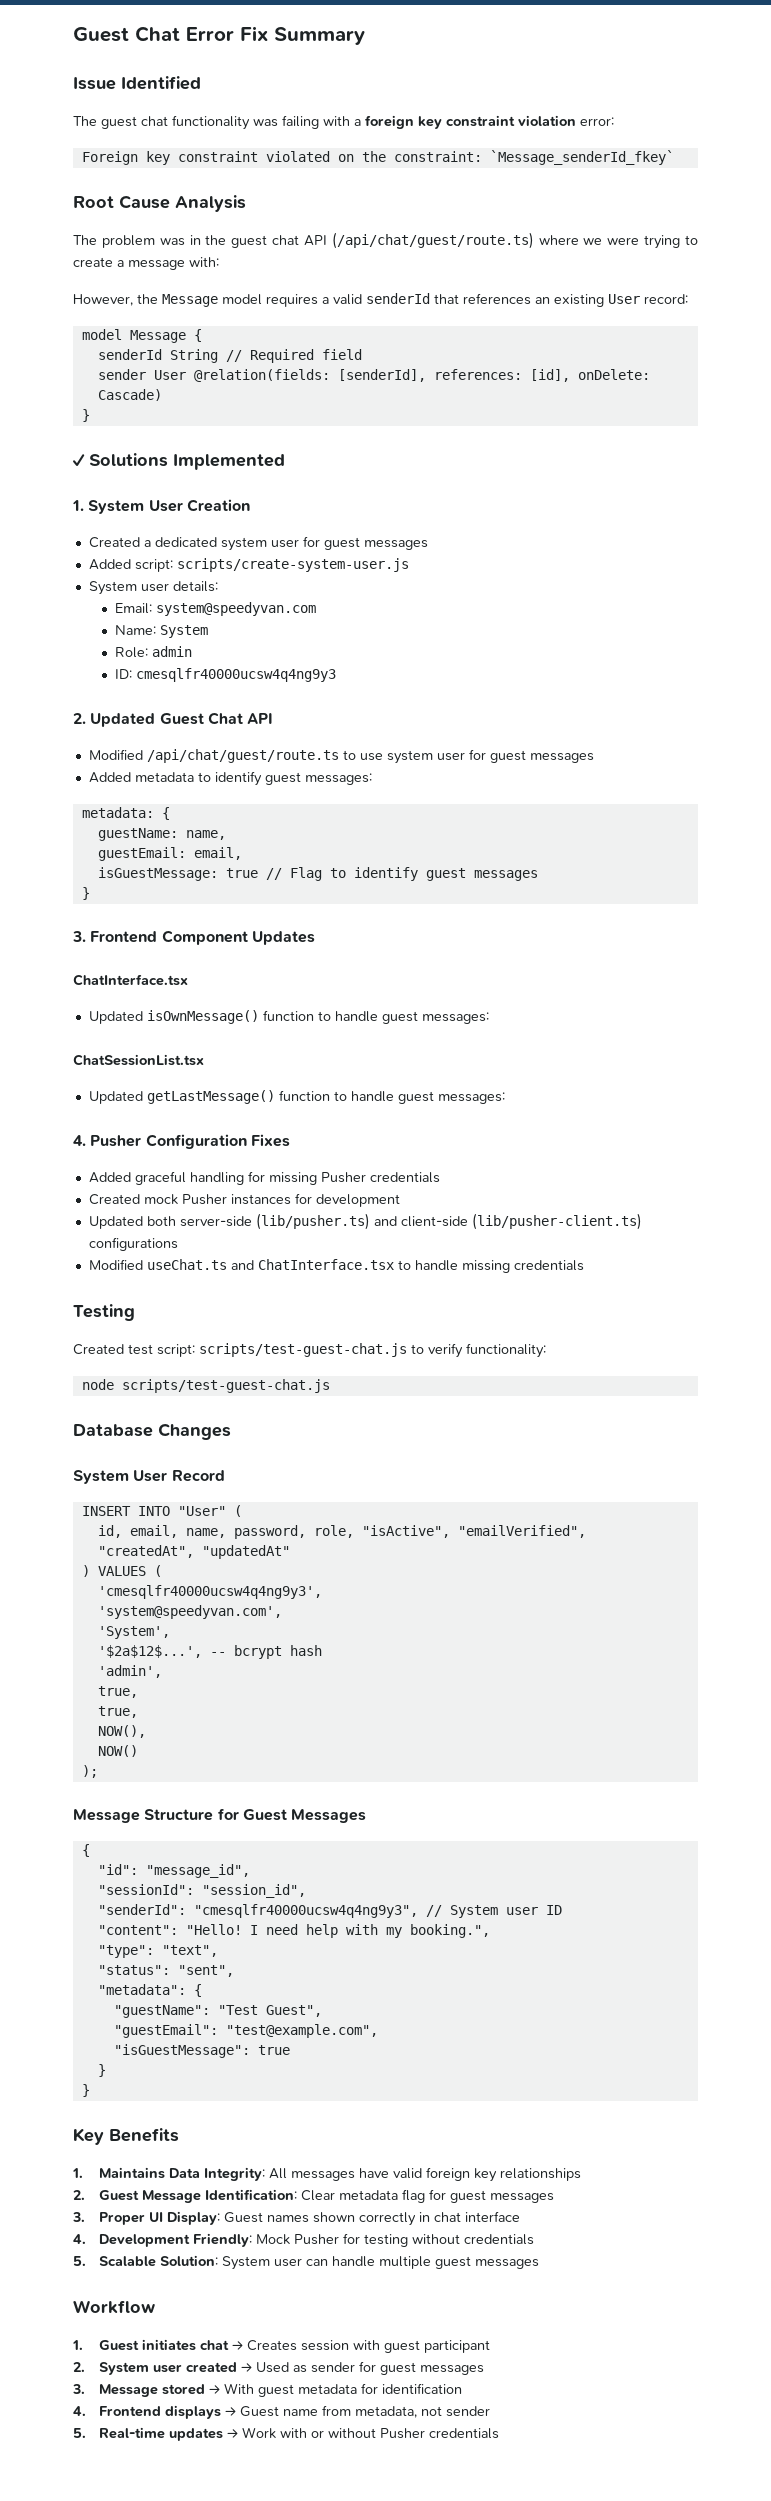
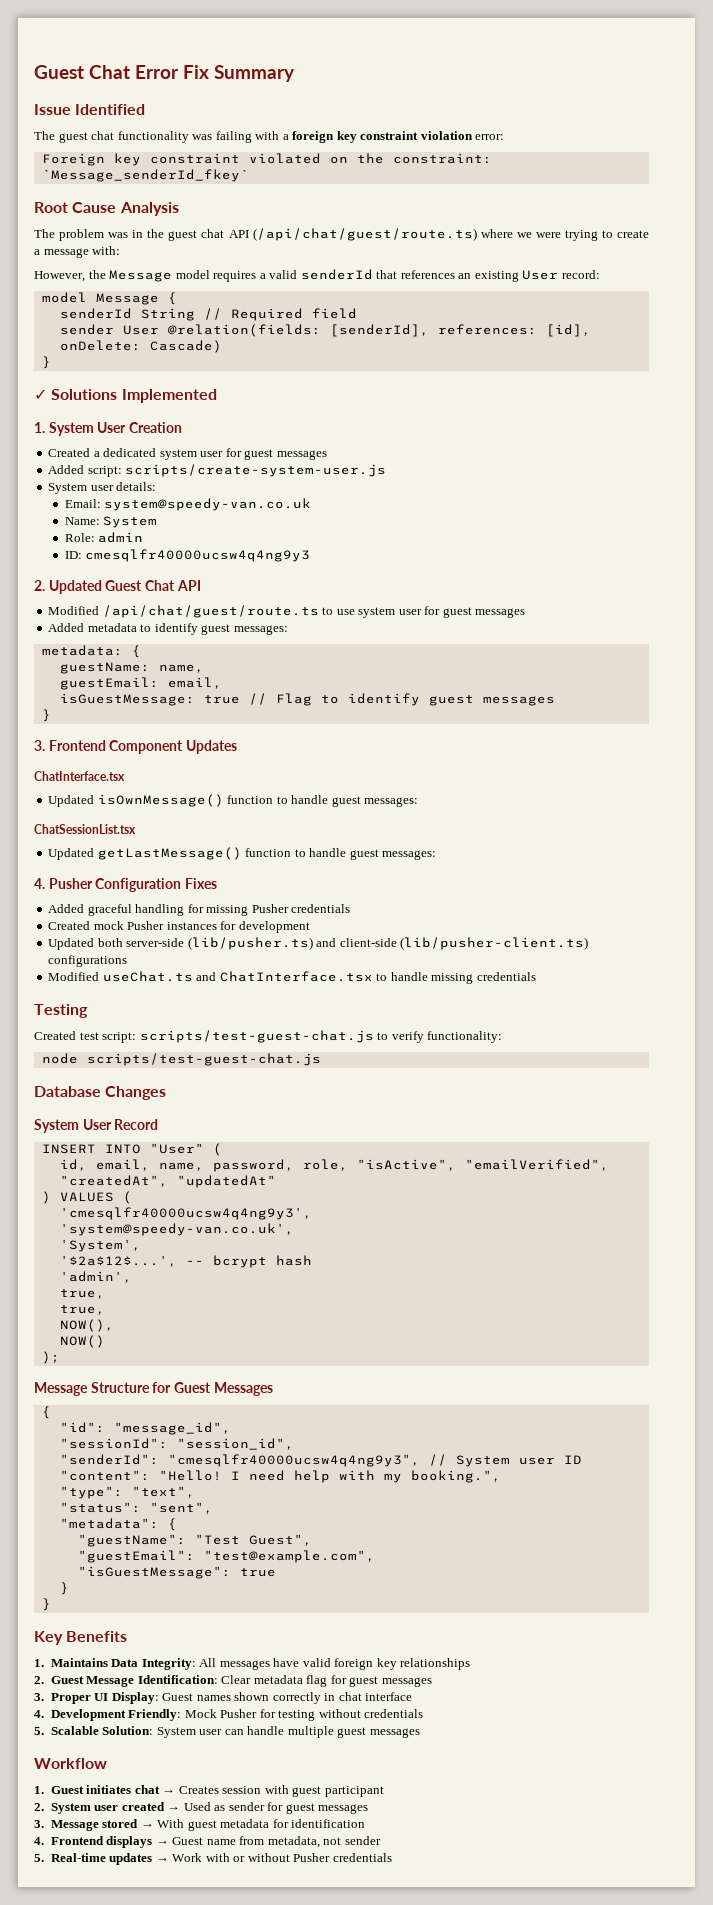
[156,602,317,616] system@speedyvan.com -> [104,498,312,511] system@speedy-van.co.uk
[97,1605,282,1619] 'system@speedyvan.com', -> [59,1223,294,1236] 'system@speedy-van.co.uk',

